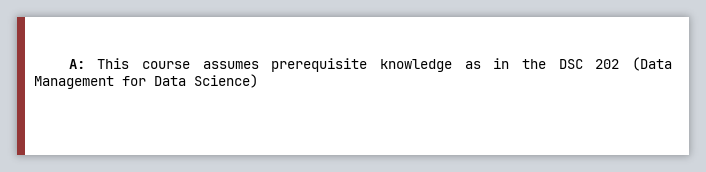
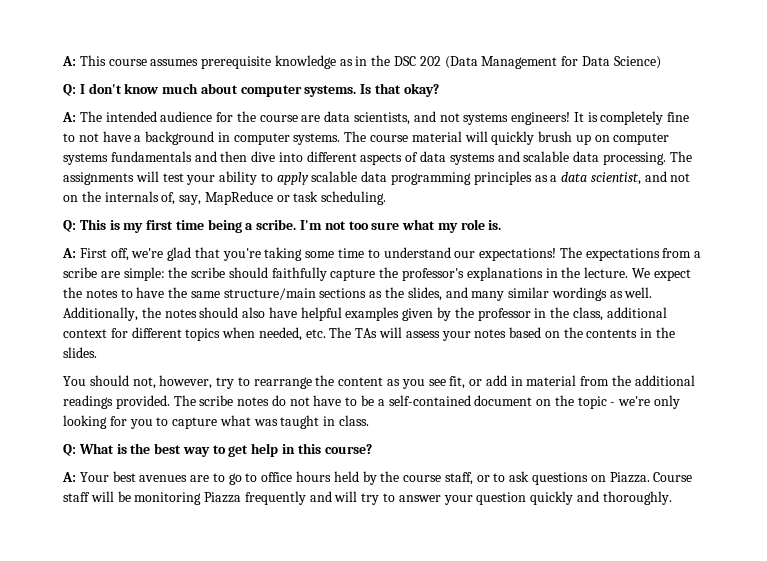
(258, 81) none -> [63,83,439,97] [62,111,690,125] [63,131,670,145] [63,151,692,165] [63,171,691,185] [63,191,387,205] [63,219,502,233] [62,247,702,261] [63,267,691,281] [63,287,653,301] [63,307,667,321] [63,327,676,341] [63,347,97,358] [63,375,695,389] [63,395,681,409] [63,415,370,429] [63,443,372,457] [62,471,693,485] [63,491,672,505] // Q: I don't know much about computer systems. Is that okay? // A: The intended audience for the course are data scientists, and not systems engineers! It is completely fine to not have a background in computer systems. The course material will quickly brush up on computer systems fundamentals and then dive into different aspects of data systems and scalable data processing. The assignments will test your ability to apply scalable data programming principles as a data scientist, and not on the internals of, say, MapReduce or task scheduling. // Q: This is my first time being a scribe. I'm not too sure what my role is. // A: First off, we're glad that you're taking some time to understand our expectations! The expectations from a scribe are simple: the scribe should faithfully capture the professor's explanations in the lecture. We expect the notes to have the same structure/main sections as the slides, and many similar wordings as well. Additionally, the notes should also have helpful examples given by the professor in the class, additional context for different topics when needed, etc. The TAs will assess your notes based on the contents in the slides. // You should not, however, try to rearrange the content as you see fit, or add in material from the additional readings provided. The scribe notes do not have to be a self-contained document on the topic - we're only looking for you to capture what was taught in class. // Q: What is the best way to get help in this course? // A: Your best avenues are to go to office hours held by the course staff, or to ask questions on Piazza. Course staff will be monitoring Piazza frequently and will try to answer your question quickly and thoroughly.

